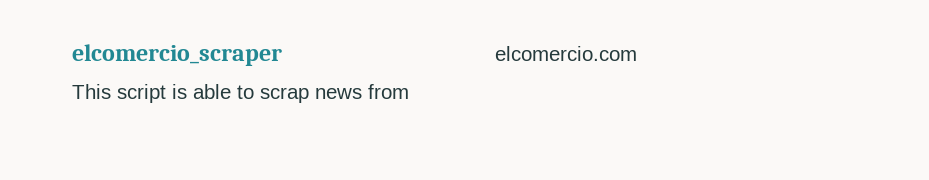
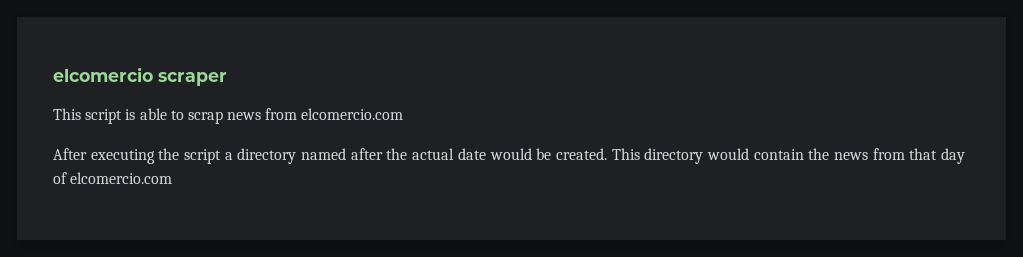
[72,44,282,66] elcomercio_scraper -> [53,67,227,86] elcomercio scraper
(637, 53) none -> [53,148,965,164] [53,172,173,184] // After executing the script a directory named after the actual date would be created. This directory would contain the news from that day of elcomercio.com

